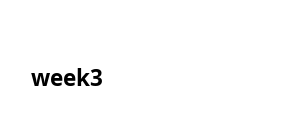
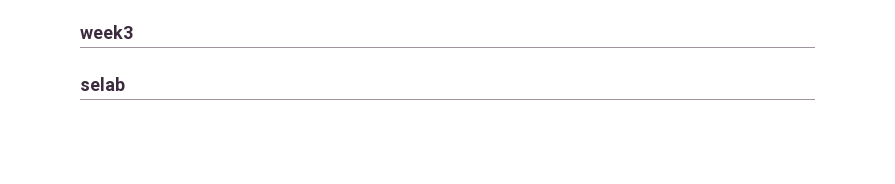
(103, 77) none -> [80,77,125,91] // selab

